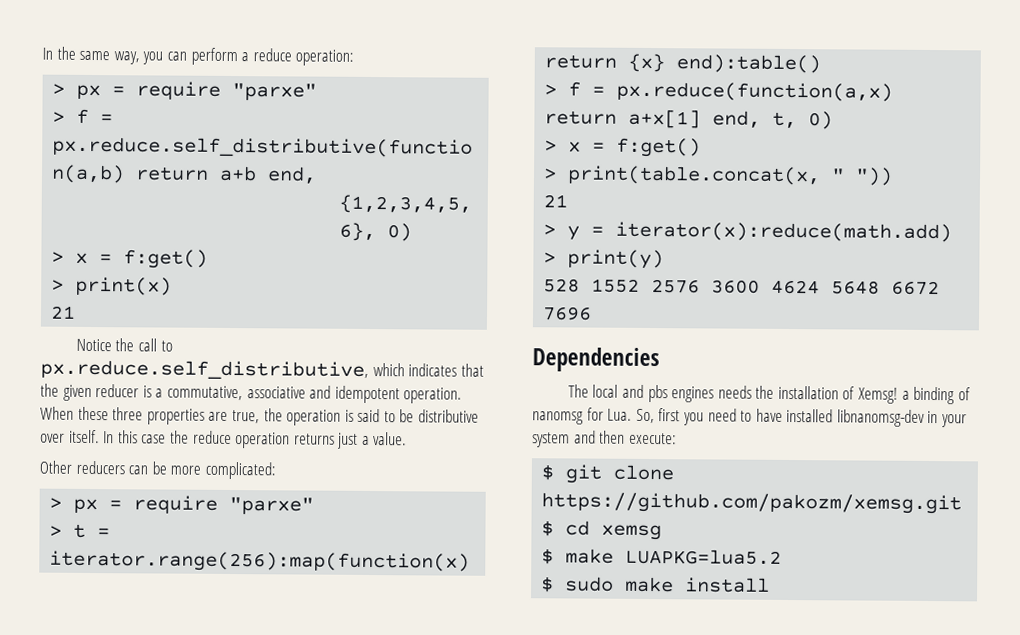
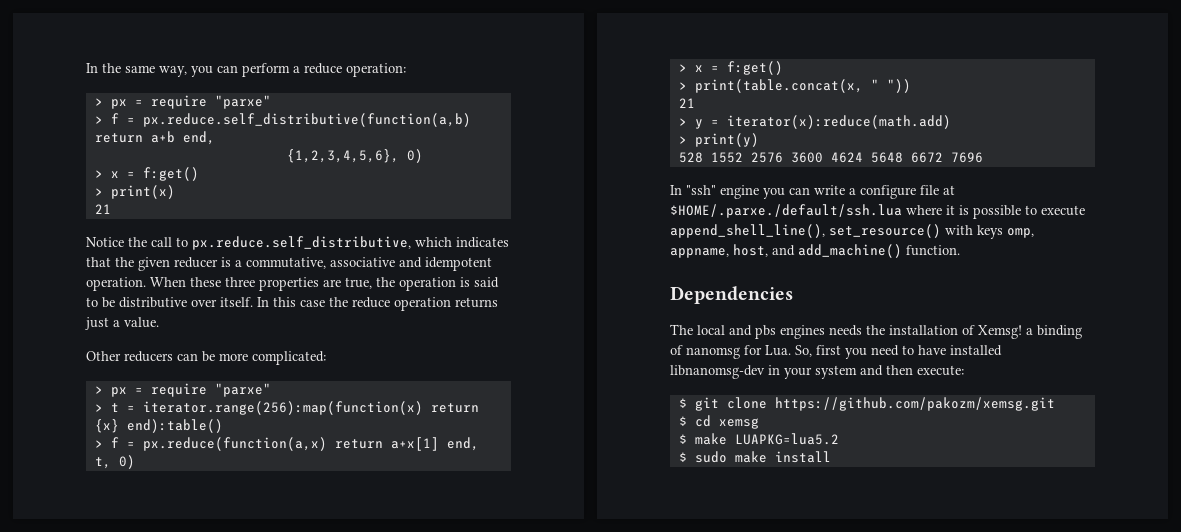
(593, 313) none -> [670,185,955,199] [670,204,1085,219] [670,224,1034,239] [670,244,960,258] // In "ssh" engine you can write a configure file at $HOME/.parxe./default/ssh.lua where it is possible to execute append_shell_line(), set_resource() with keys omp, appname, host, and add_machine() function.

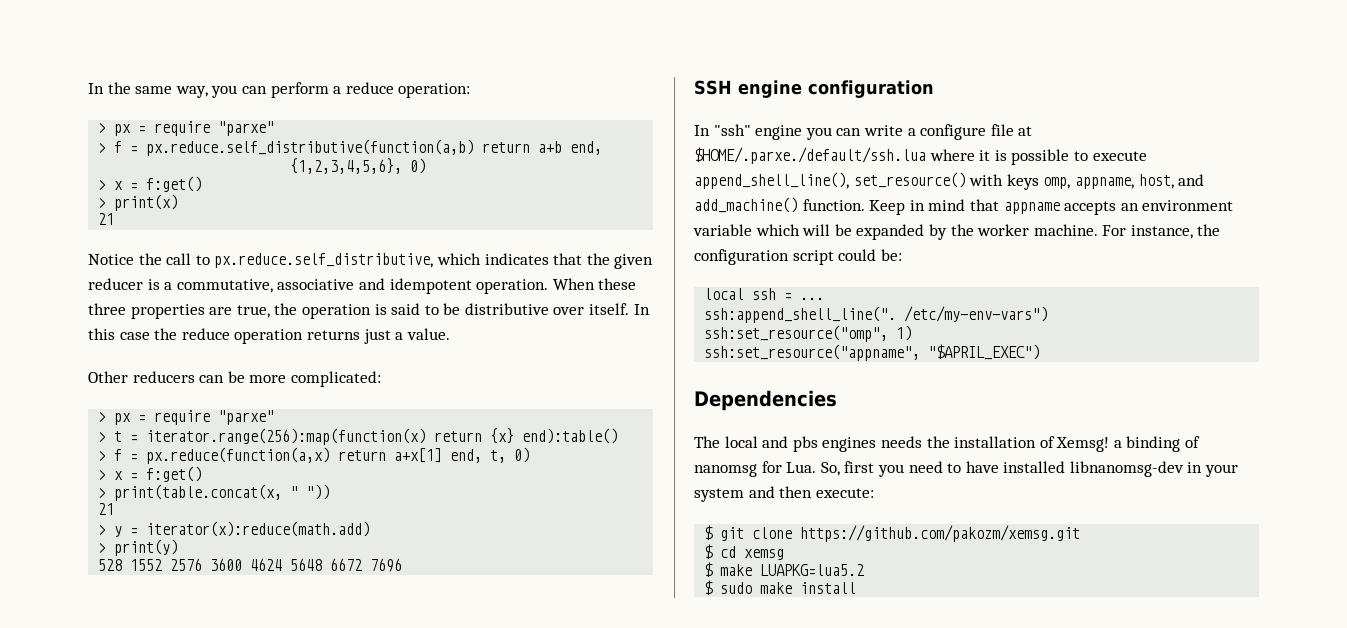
(983, 157) none -> [694,80,934,98] // SSH engine configuration
(960, 250) none -> [869,199,1234,215] [693,224,1221,240] [694,249,902,265] [704,288,825,300] [704,306,1049,323] [704,325,913,342] [704,344,1041,361] Keep in mind that appname accepts an environment variable which will be expanded by the worker machine. For instance, the configuration script could be: // local ssh = ... // ssh:append_shell_line(". /etc/my-env-vars") // ssh:set_resource("omp", 1) // ssh:set_resource("appname", "$APRIL_EXEC")

